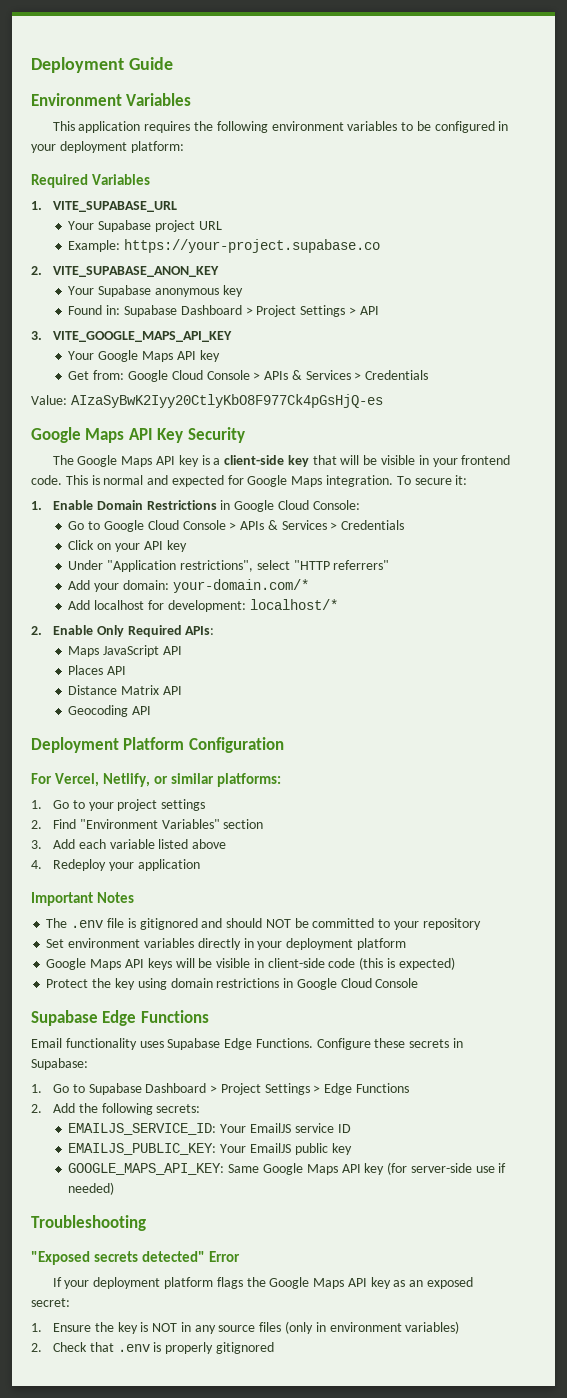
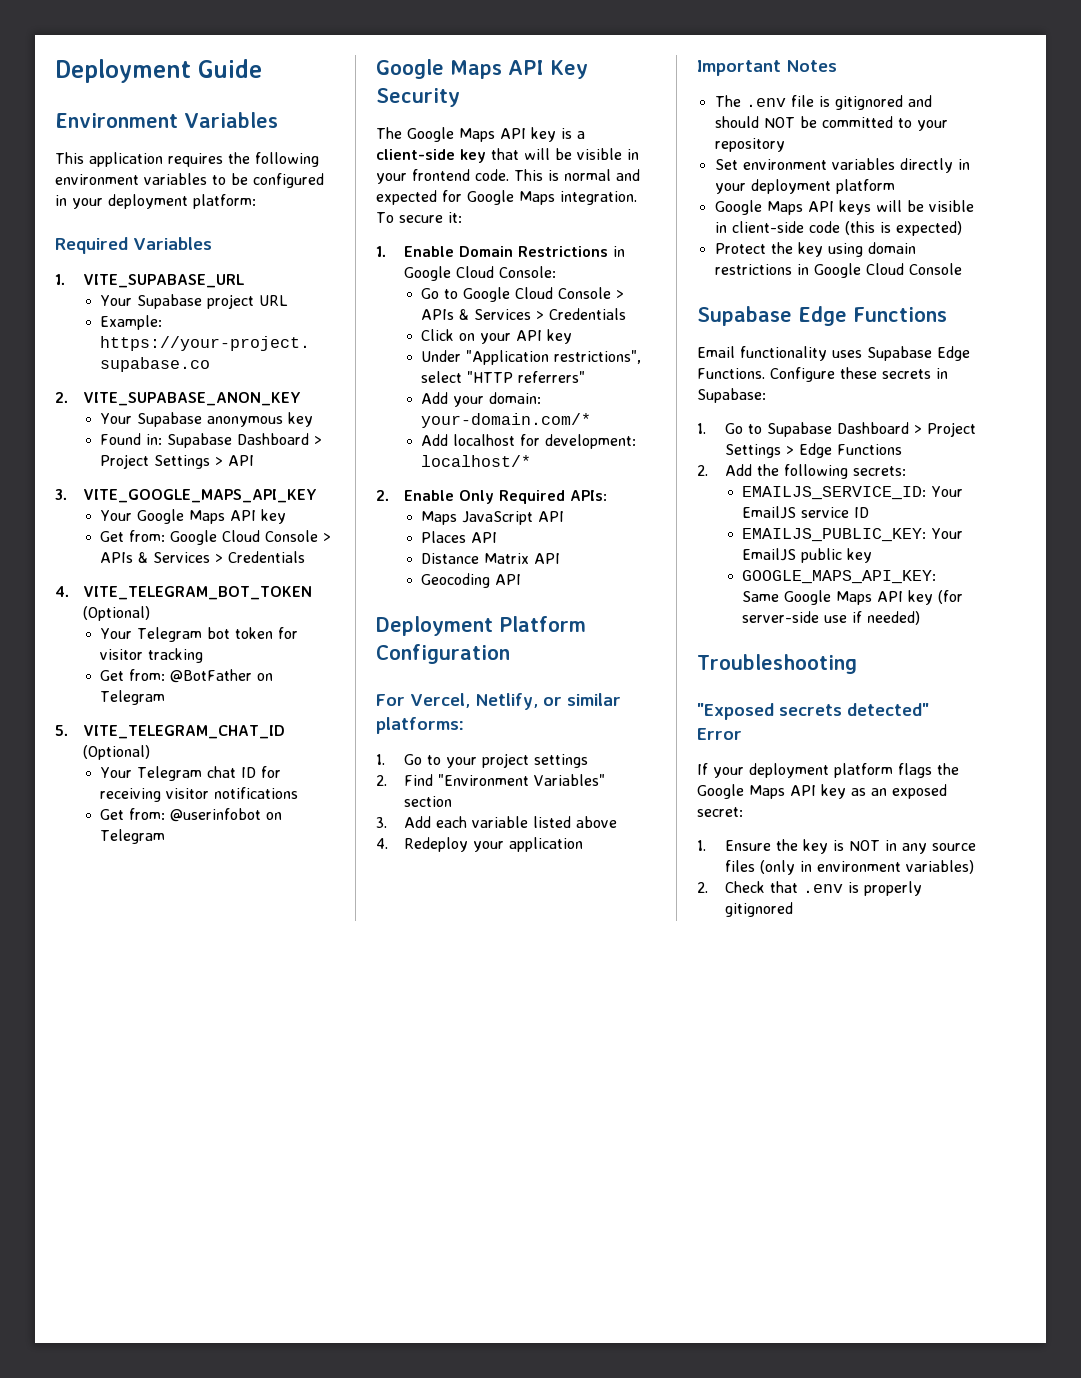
[31,394,383,408] Value: AIzaSyBwK2Iyy20CtlyKbO8F977Ck4pGsHjQ-es -> [55,586,312,600] [82,606,150,621] [100,627,299,642] [100,648,204,663] [100,669,274,683] [100,690,166,705] [55,725,285,739] [82,745,150,760] [100,766,282,781] [100,787,299,802] [100,808,283,822] [100,829,166,844] 4. VITE_TELEGRAM_BOT_TOKEN (Optional) // Your Telegram bot token for visitor tracking // Get from: @BotFather on Telegram // 5. VITE_TELEGRAM_CHAT_ID (Optional) // Your Telegram chat ID for receiving visitor notifications // Get from: @userinfobot on Telegram

